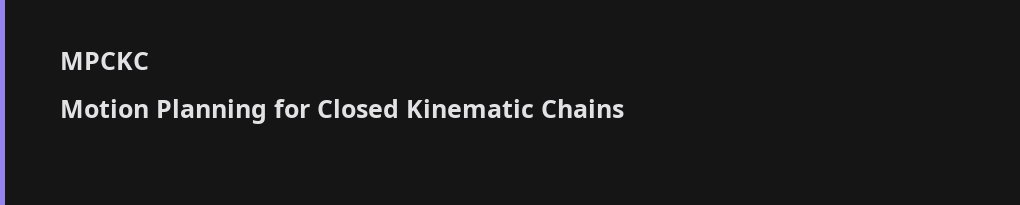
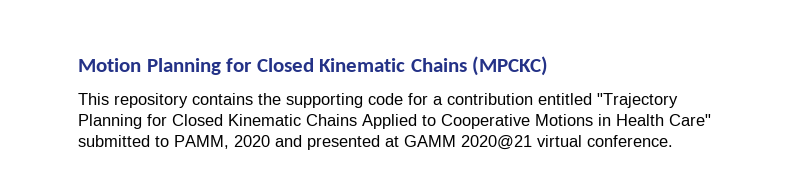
[60,52,149,70] MPCKC // -> (78, 65) none
(624, 108) none -> [472,56,549,76] [78,93,678,108] [78,114,711,129] [78,135,673,150] (MPCKC) // This repository contains the supporting code for a contribution entitled "Trajectory Planning for Closed Kinematic Chains Applied to Cooperative Motions in Health Care" submitted to PAMM, 2020 and presented at GAMM 2020@21 virtual conference.

